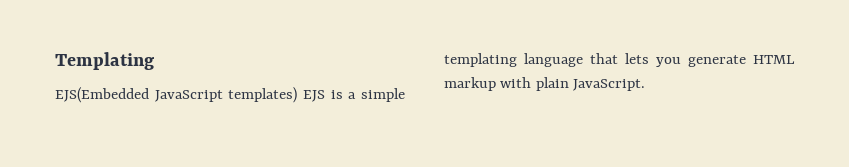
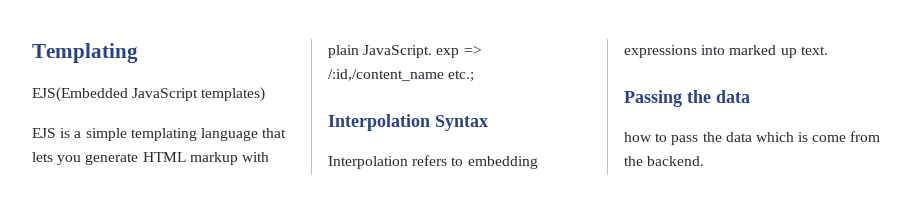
(298, 95) none -> (266, 94) //
(646, 85) none -> [436,46,482,58] [328,69,475,82] [328,114,488,131] [328,155,538,169] [624,45,828,58] [624,90,750,107] [624,131,881,145] [624,156,705,166] exp => /:id,/content_name etc.; // Interpolation Syntax // Interpolation refers to embedding expressions into marked up text. // Passing the data // how to pass the data which is come from the backend.

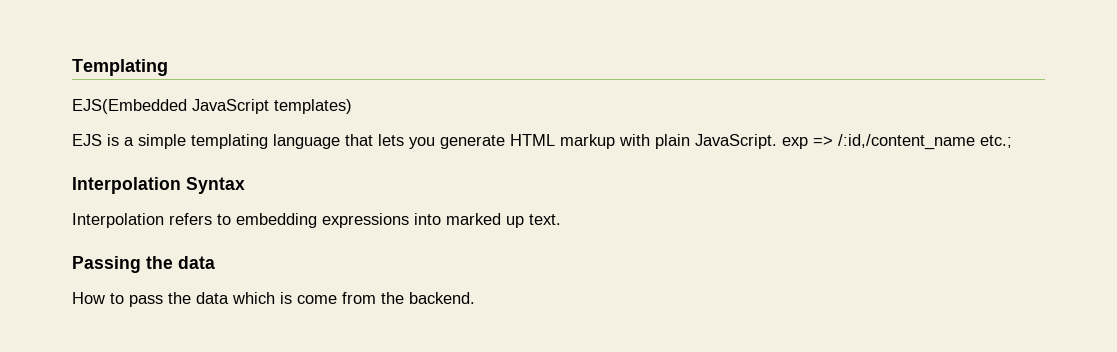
[624,132,652,142] how -> [72,292,105,304] How

